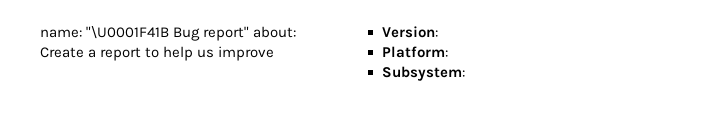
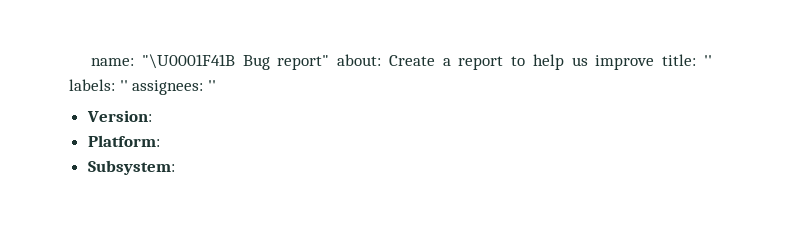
(275, 53) none -> [662,54,712,66] [69,79,216,95] title: '' labels: '' assignees: ''

